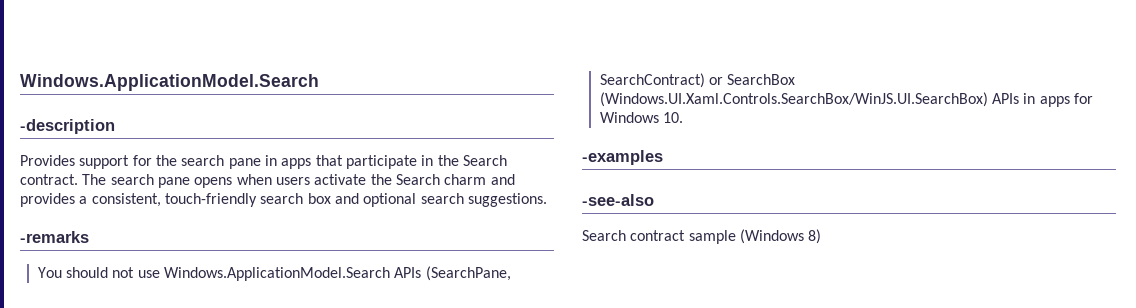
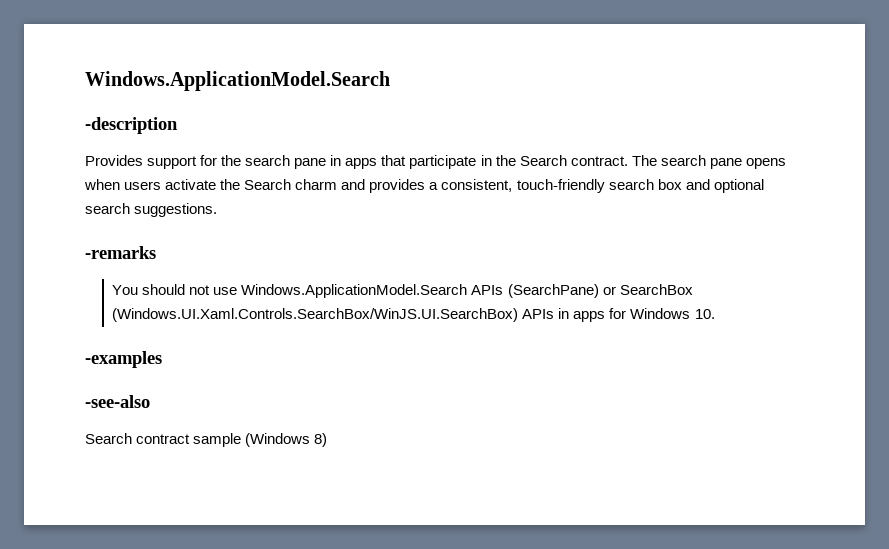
[425,266,511,281] [599,73,705,88] (SearchPane, SearchContract) -> [507,284,599,298] (SearchPane)

